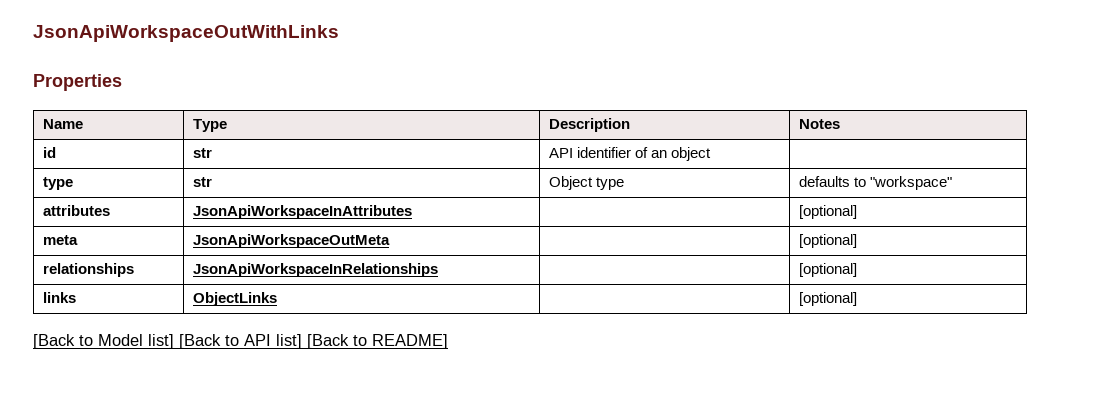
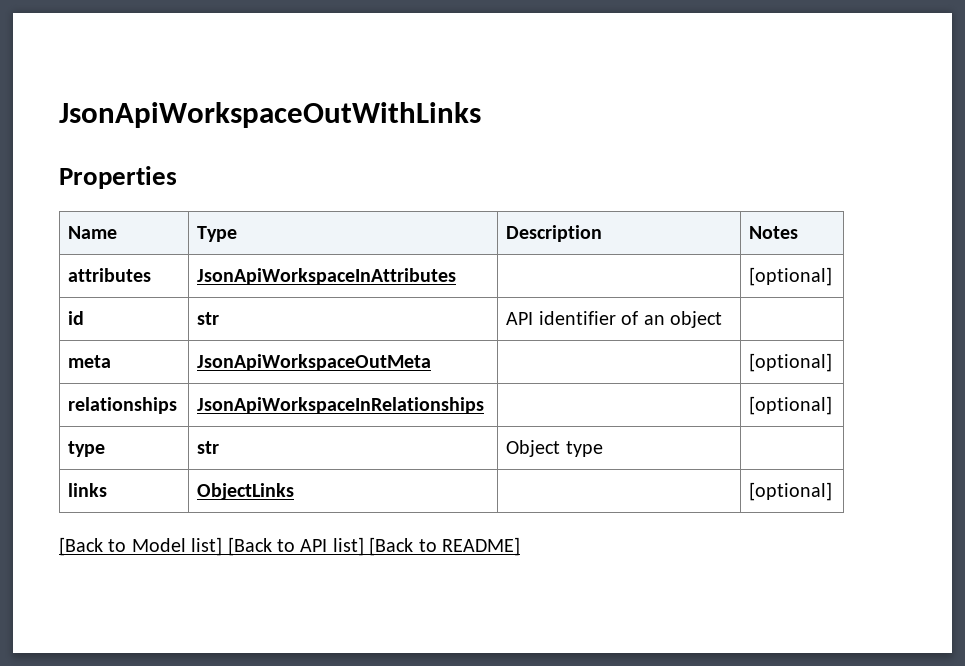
(841, 124) none -> [68,268,152,282] [197,268,457,285] [749,267,833,286] // attributes | JsonApiWorkspaceInAttributes | | [optional]
[43,177,74,190] [193,177,213,187] [549,176,625,190] [799,176,953,190] [43,205,111,216] [193,205,413,219] [799,205,858,219] // type | str | Object type | defaults to "workspace" // attributes | JsonApiWorkspaceInAttributes | | [optional] -> (722, 319) none
(858, 270) none -> [68,441,106,457] [197,441,220,454] [506,440,603,457] // type | str | Object type |

